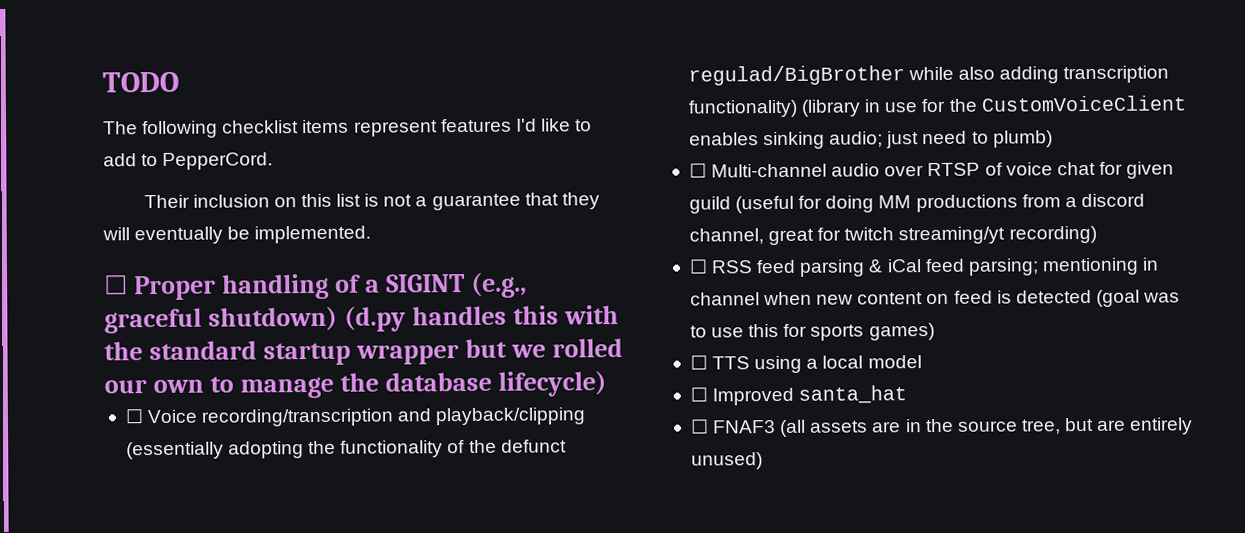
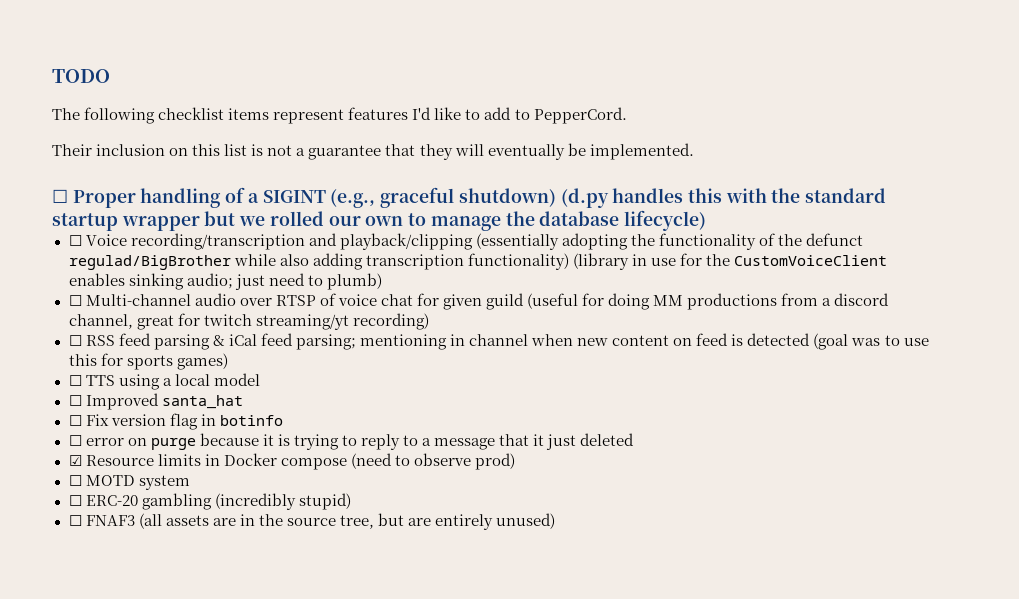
(908, 394) none -> [68,413,283,430] [68,433,635,450] [68,453,515,470] [68,475,190,490] [68,493,351,510] // ☐ Fix version flag in botinfo // ☐ error on purge because it is trying to reply to a message that it just deleted // ☑ Resource limits in Docker compose (need to observe prod) // ☐ MOTD system // ☐ ERC-20 gambling (incredibly stupid)

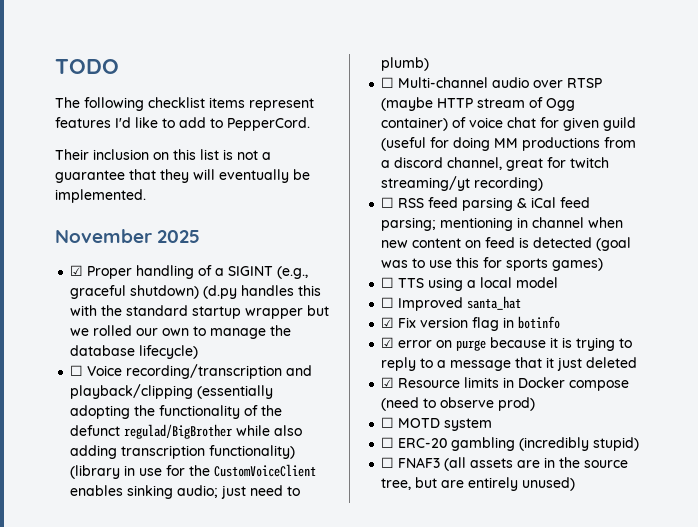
[52,189,68,203] ☐ -> [55,229,201,243] [70,265,84,276] November 2025 // ☑
(316, 300) none -> [381,97,576,111] [381,117,449,131] (maybe HTTP stream of Ogg container)
[68,415,82,426] ☐ -> [381,317,395,328] ☑
[68,435,82,446] ☐ -> [381,337,395,348] ☑

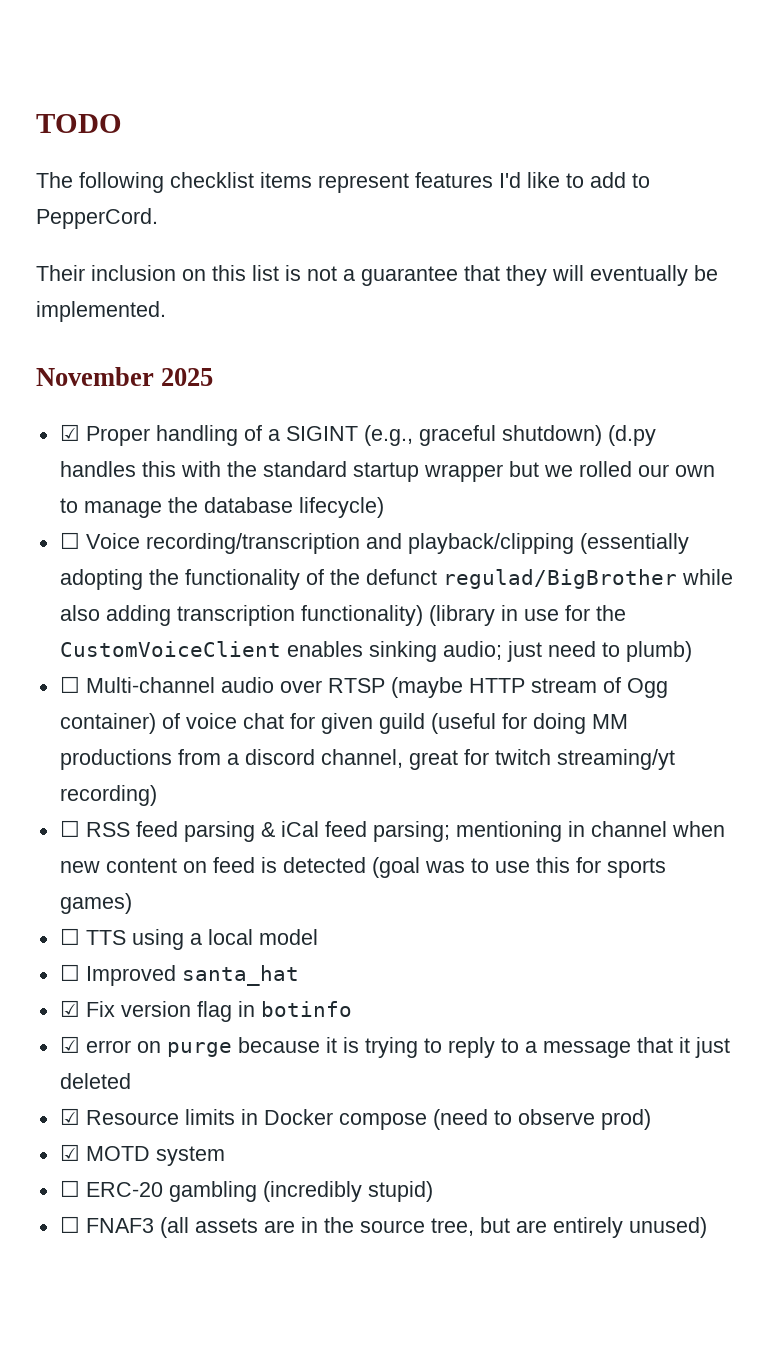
[381,417,395,428] ☐ -> [59,1144,80,1161] ☑

